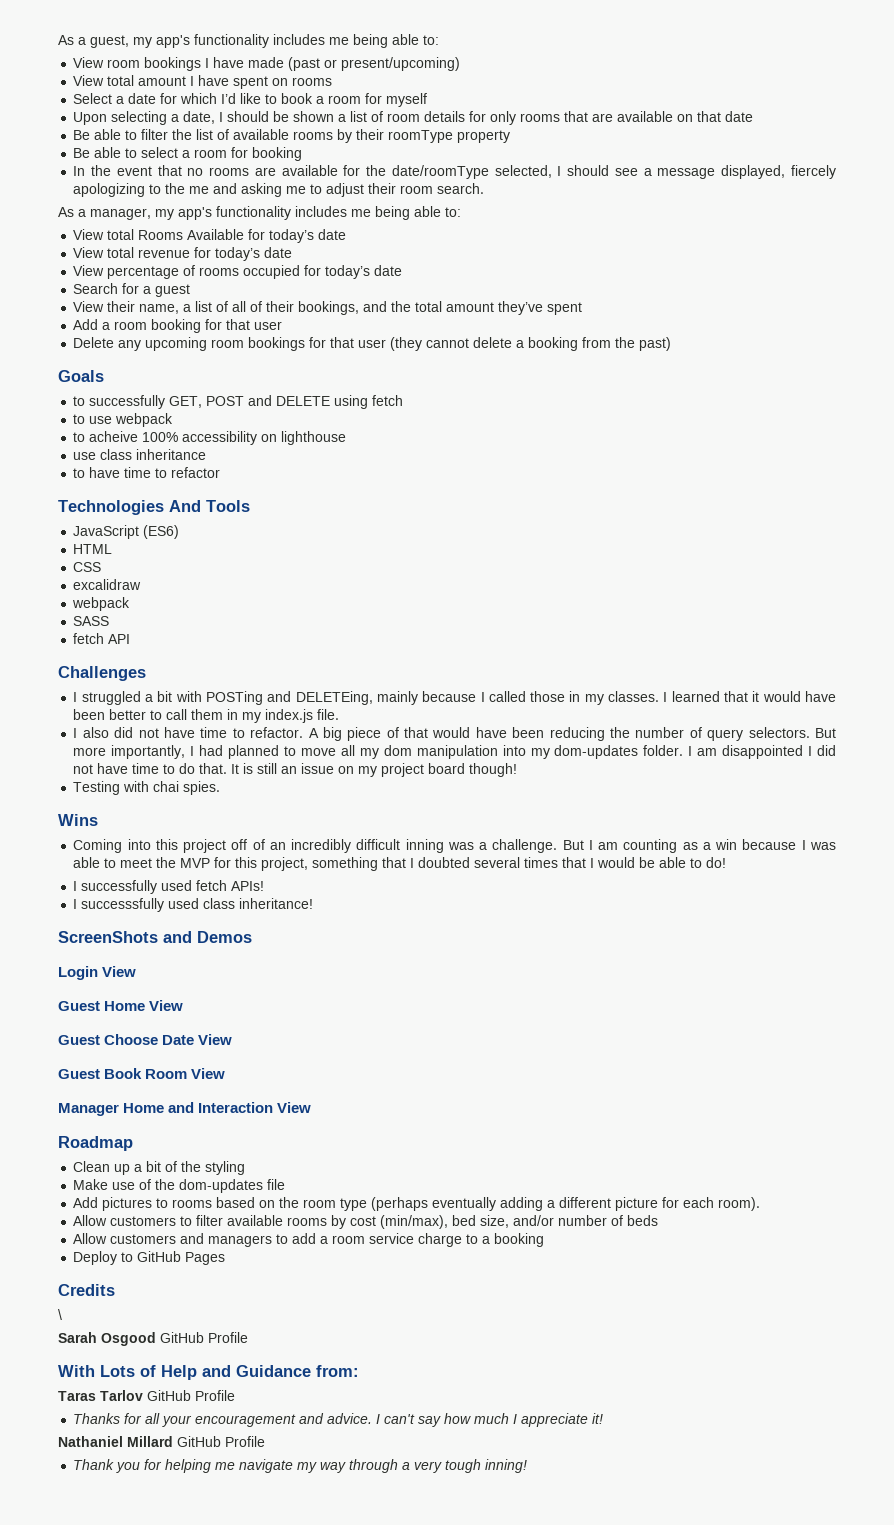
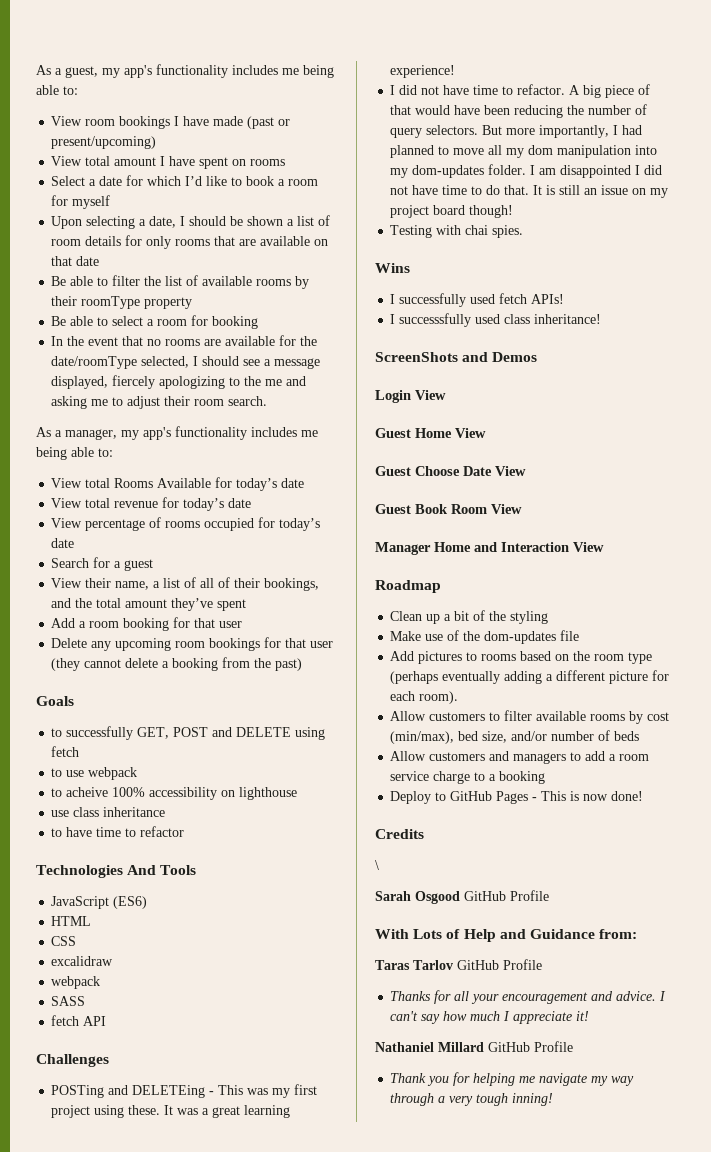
[73,691,836,705] [73,709,340,723] [73,727,109,738] I struggled a bit with POSTing and DELETEing, mainly because I called those in my classes. I learned that it would have been better to call them in my index.js file. // I also -> [51,1084,318,1098] [51,1105,291,1118] [390,65,456,78] [390,85,396,95] POSTing and DELETEing - This was my first project using these. It was a great learning experience! // I
[73,839,836,853] [73,857,727,871] // Coming into this project off of an incredibly difficult inning was a challenge. But I am counting as a win because I was able to meet the MVP for this project, something that I doubted several times that I would be able to do! -> (410, 268) none
(226, 1258) none -> [532,791,644,801] - This is now done!

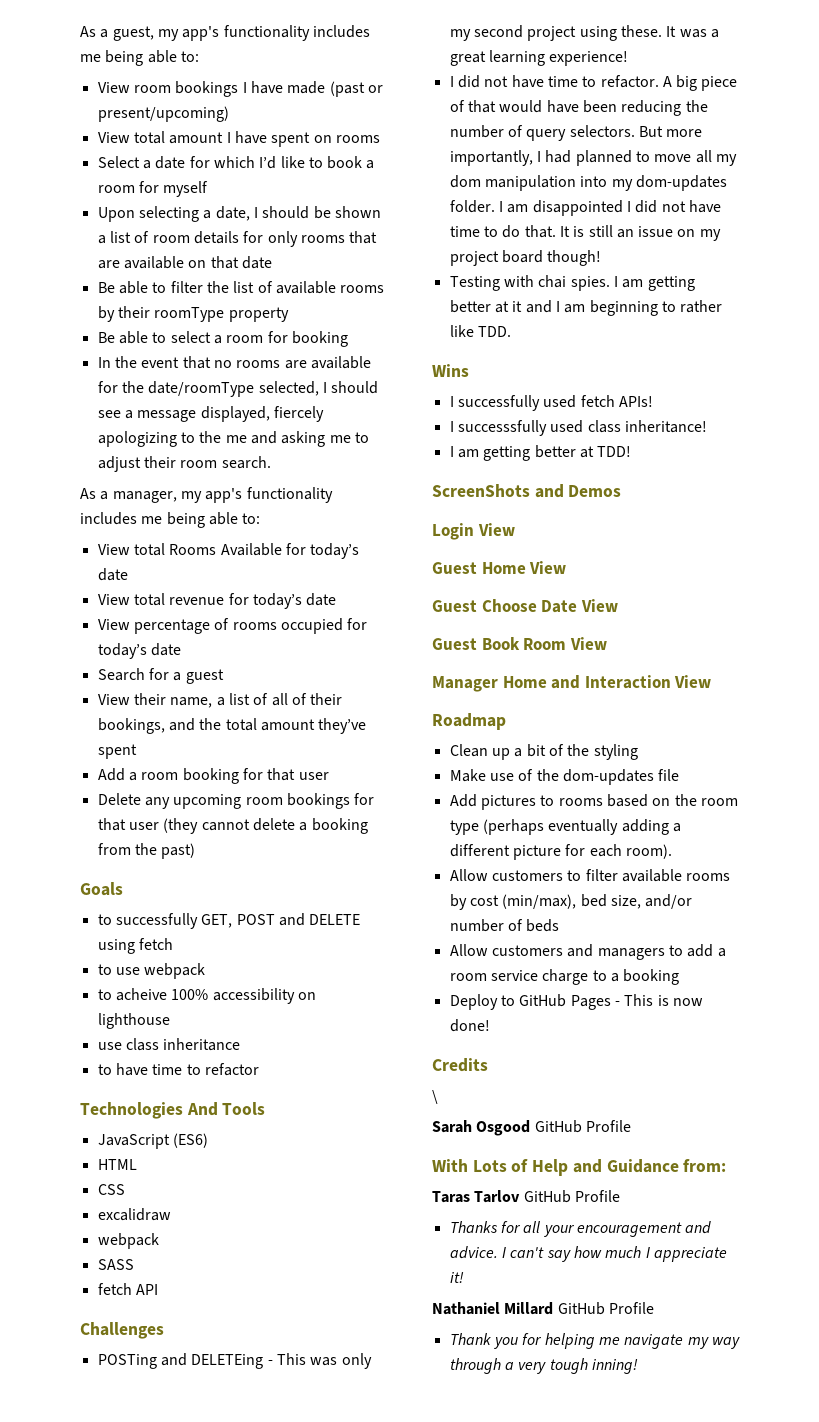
[272,1084,318,1098] my first -> [341,1353,372,1369] [449,25,523,41] only my second
(524, 231) none -> [613,276,695,291] [449,300,723,316] [449,325,511,337] I am getting better at it and I am beginning to rather like TDD.
(602, 319) none -> [449,445,632,461] // I am getting better at TDD!

